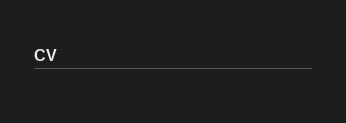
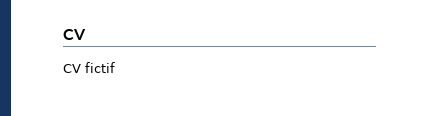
[34,49,57,61] CV -> [63,29,86,40] [63,62,115,73] CV // CV fictif

